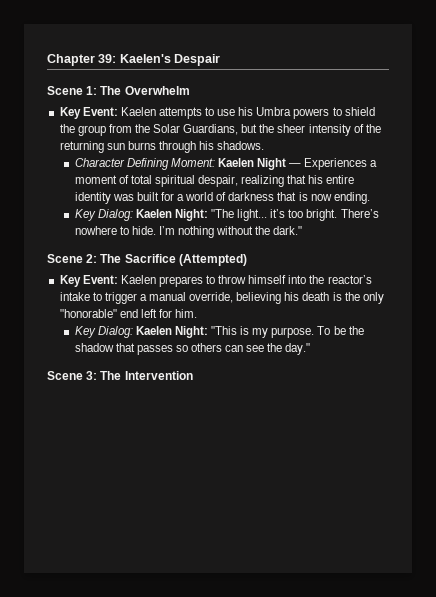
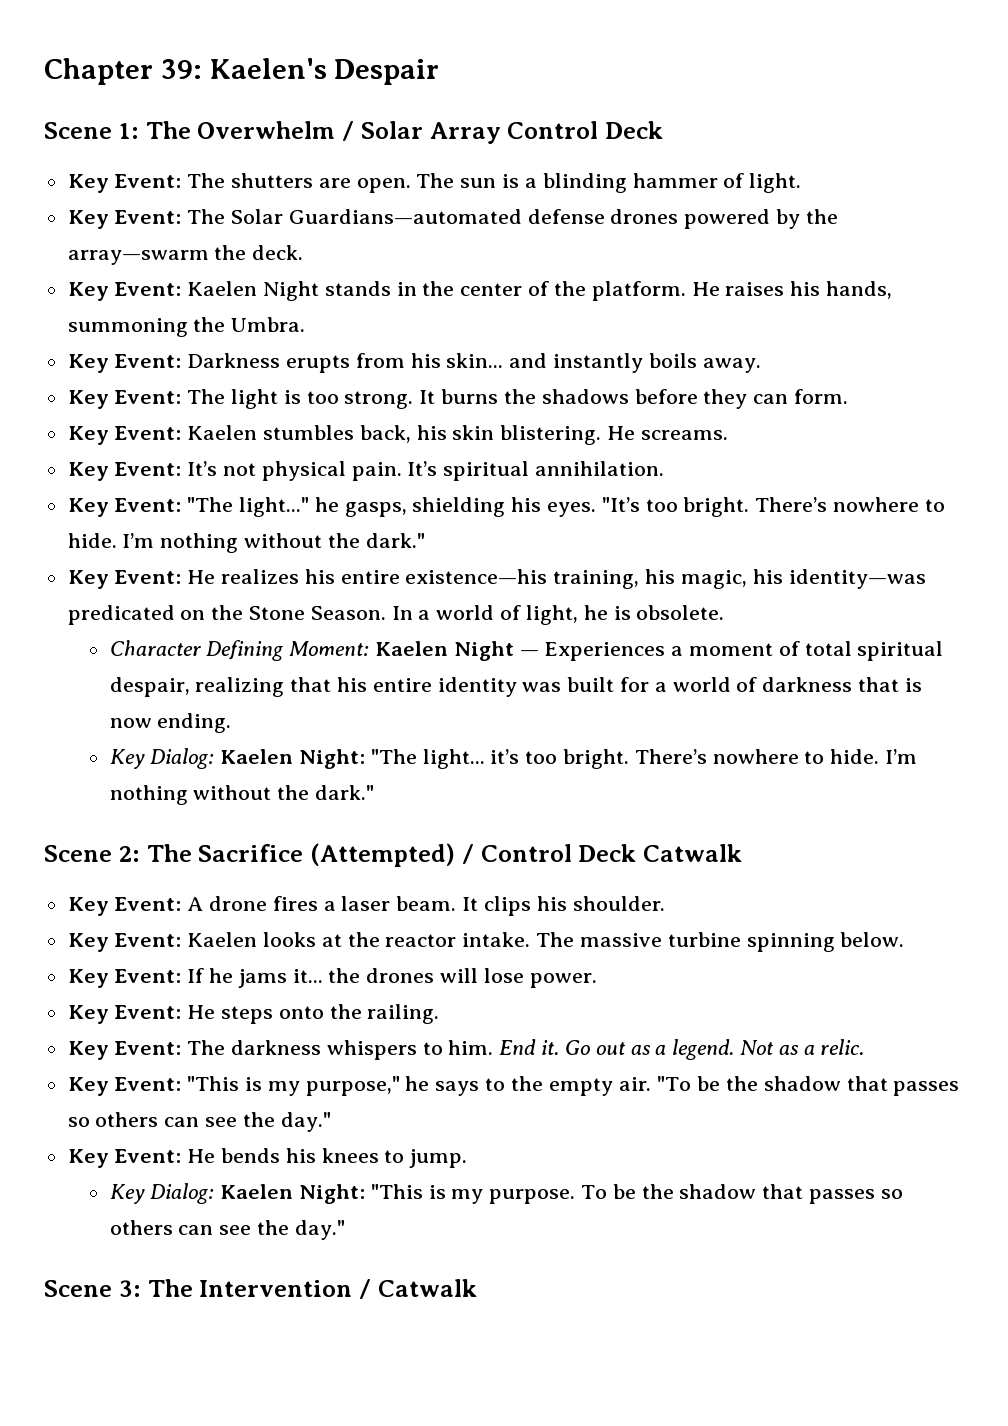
[59,107,375,119] [59,124,381,136] [59,141,265,153] // Key Event: Kaelen attempts to use his Umbra powers to shield the group from the Solar Guardians, but the sheer intensity of the returning sun burns through his shadows. -> [342,121,663,144] [67,173,802,193] [67,209,838,229] [67,245,304,265] [67,281,892,301] [67,317,306,337] [67,353,761,373] [67,389,848,409] [67,425,728,445] [67,461,665,481] [67,497,945,517] [67,533,425,553] [67,569,926,589] [67,605,725,625] / Solar Array Control Deck // Key Event: The shutters are open. The sun is a blinding hammer of light. // Key Event: The Solar Guardians—automated defense drones powered by the array—swarm the deck. // Key Event: Kaelen Night stands in the center of the platform. He raises his hands, summoning the Umbra. // Key Event: Darkness erupts from his skin... and instantly boils away. // Key Event: The light is too strong. It burns the shadows before they can form. // Key Event: Kaelen stumbles back, his skin blistering. He screams. // Key Event: It’s not physical pain. It’s spiritual annihilation. // Key Event: "The light..." he gasps, shielding his eyes. "It’s too bright. There’s nowhere to hide. I’m nothing without the dark." // Key Event: He realizes his entire existence—his training, his magic, his identity—was predicated on the Stone Season. In a world of light, he is obsolete.
[59,275,372,287] [59,292,384,304] [59,309,198,318] // Key Event: Kaelen prepares to throw himself into the reactor’s intake to trigger a manual override, believing his death is the only "honorable" end left for him. -> [461,844,742,864] [67,896,666,916] [67,932,905,952] [67,968,597,988] [67,1004,440,1024] [67,1039,865,1060] [67,1076,960,1096] [67,1112,331,1132] [67,1148,468,1168] / Control Deck Catwalk // Key Event: A drone fires a laser beam. It clips his shoulder. // Key Event: Kaelen looks at the reactor intake. The massive turbine spinning below. // Key Event: If he jams it... the drones will lose power. // Key Event: He steps onto the railing. // Key Event: The darkness whispers to him. End it. Go out as a legend. Not as a relic. // Key Event: "This is my purpose," he says to the empty air. "To be the shadow that passes so others can see the day." // Key Event: He bends his knees to jump.
(193, 375) none -> [359,1279,477,1299] / Catwalk

